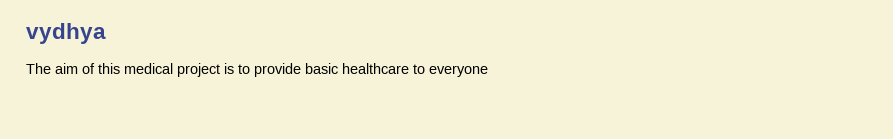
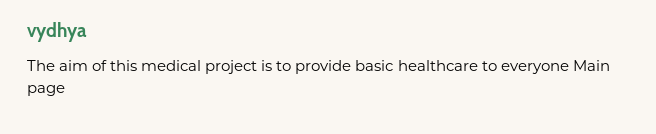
(488, 71) none -> [572,60,610,71] [27,85,65,96] Main page

